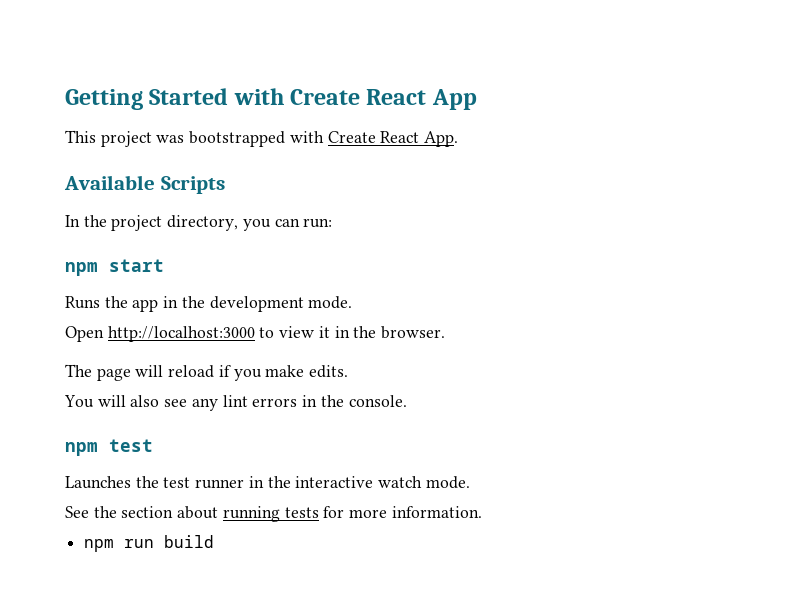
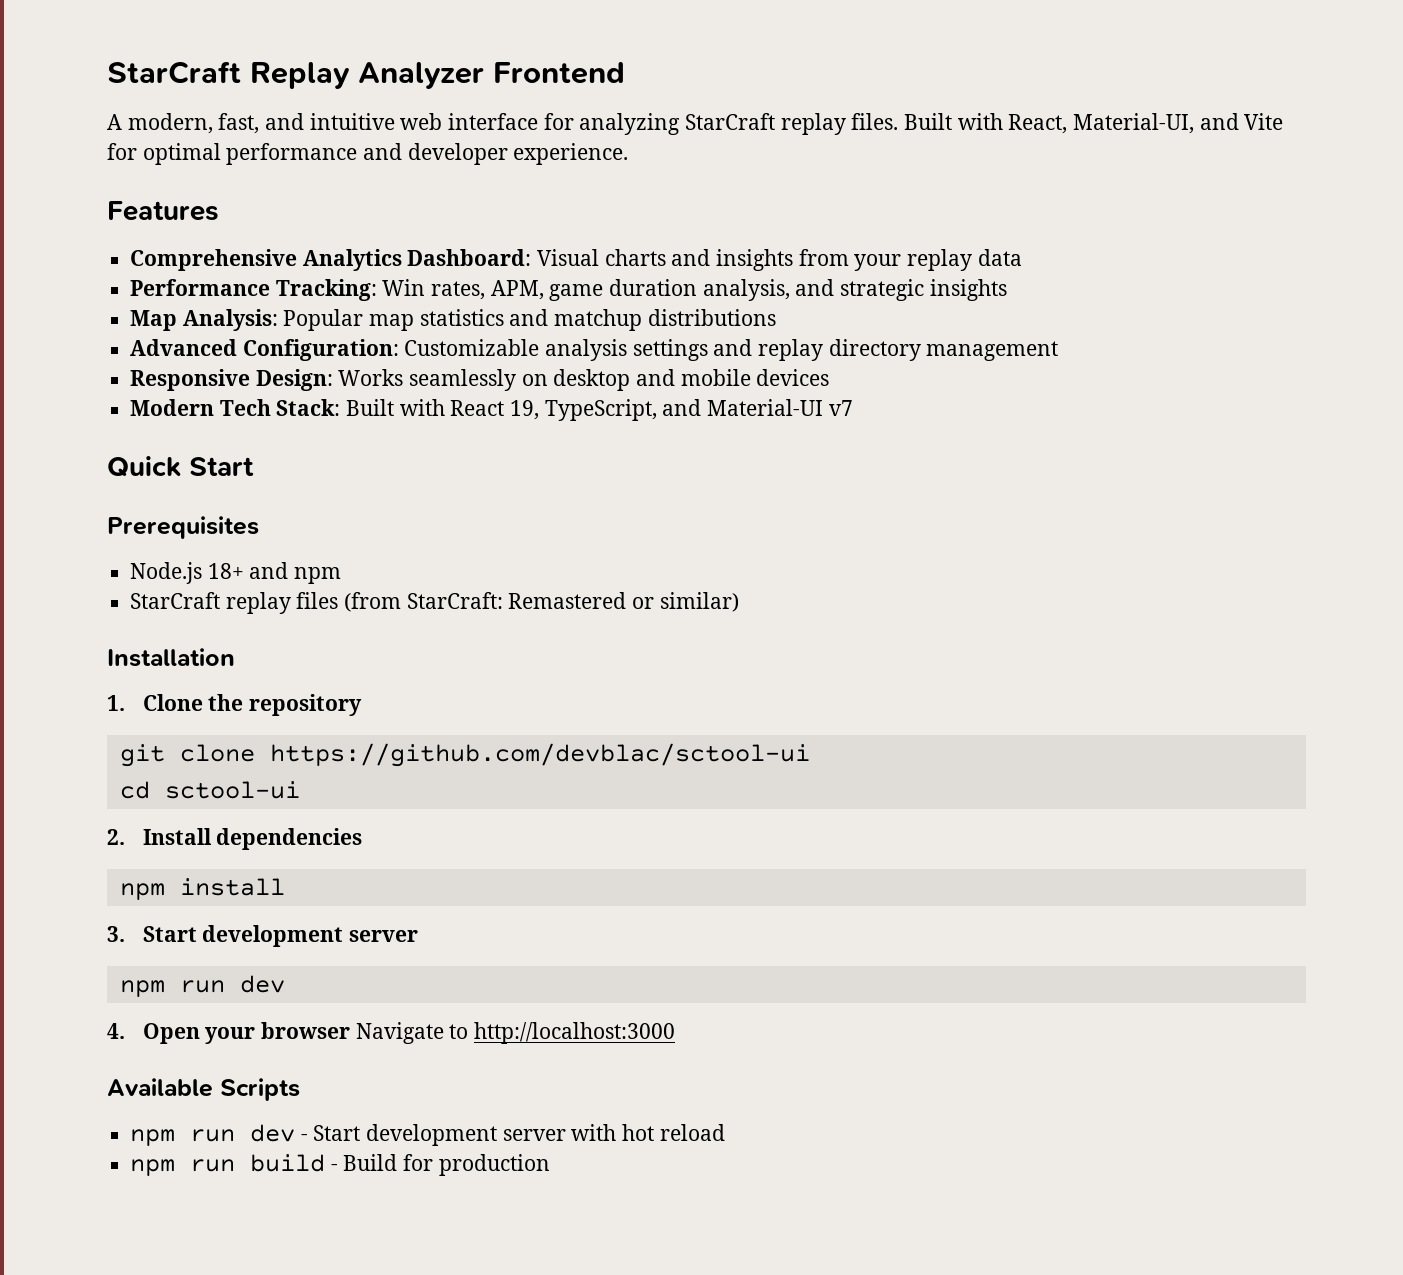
[65,88,477,110] [65,130,459,147] [64,175,225,194] [65,215,333,231] [65,259,164,276] [65,296,353,312] [65,326,446,342] [65,364,349,381] [64,395,407,411] [65,439,153,456] [65,476,470,489] [65,506,482,522] Getting Started with Create React App // This project was bootstrapped with Create React App. // Available Scripts // In the project directory, you can run: // npm start // Runs the app in the development mode. // Open http://localhost:3000 to view it in the browser. // The page will reload if you make edits. // You will also see any lint errors in the console. // npm test // Launches the test runner in the interactive watch mode. // See the section about running tests for more information. -> [107,61,625,89] [107,113,1284,135] [107,143,629,165] [107,201,218,221] [130,249,1022,271] [130,279,1007,301] [130,309,776,331] [130,339,1059,361] [130,369,830,391] [130,399,853,421] [107,456,254,477] [107,516,259,539] [130,562,342,584] [130,592,739,614] [107,648,235,667] [107,694,362,716] [119,743,810,767] [119,781,300,799] [107,828,363,850] [119,878,285,900] [107,925,418,947] [119,975,285,997] [107,1022,675,1044] [107,1078,300,1101] [130,1124,725,1146] StarCraft Replay Analyzer Frontend // A modern, fast, and intuitive web interface for analyzing StarCraft replay files. Built with React, Material-UI, and Vite for optimal performance and developer experience. // Features // Comprehensive Analytics Dashboard: Visual charts and insights from your replay data // Performance Tracking: Win rates, APM, game duration analysis, and strategic insights // Map Analysis: Popular map statistics and matchup distributions // Advanced Configuration: Customizable analysis settings and replay directory management // Responsive Design: Works seamlessly on desktop and mobile devices // Modern Tech Stack: Built with React 19, TypeScript, and Material-UI v7 // Quick Start // Prerequisites // Node.js 18+ and npm // StarCraft replay files (from StarCraft: Remastered or similar) // Installation // 1. Clone the repository // git clone https://github.com/devblac/sctool-ui // cd sctool-ui // 2. Install dependencies // npm install // 3. Start development server // npm run dev // 4. Open your browser Navigate to http://localhost:3000 // Available Scripts // npm run dev - Start development server with hot reload
(215, 541) none -> [330,1154,550,1176] - Build for production

